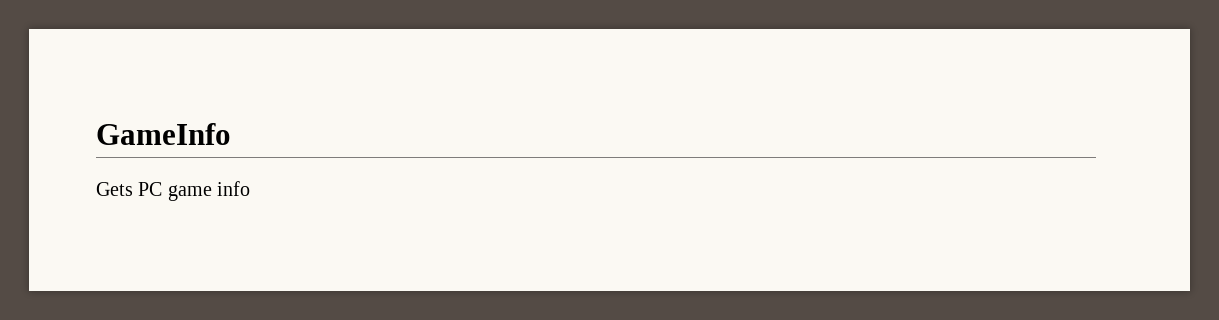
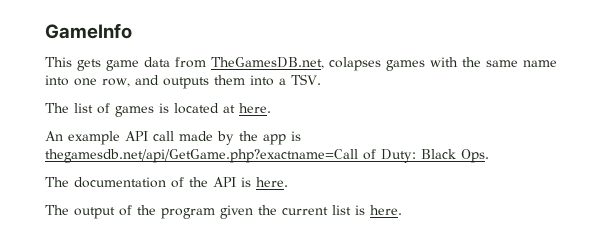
[96,181,251,201] Gets PC game info -> [45,57,557,71] [45,74,321,89] [45,103,271,117] [45,131,301,145] [45,149,489,163] [45,177,288,188] [45,205,402,219] This gets game data from TheGamesDB.net, colapses games with the same name into one row, and outputs them into a TSV. // The list of games is located at here. // An example API call made by the app is thegamesdb.net/api/GetGame.php?exactname=Call of Duty: Black Ops. // The documentation of the API is here. // The output of the program given the current list is here.

